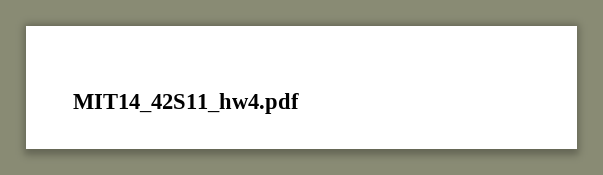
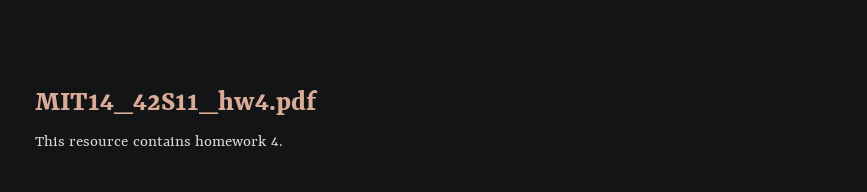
(299, 103) none -> [35,135,283,146] // This resource contains homework 4.

